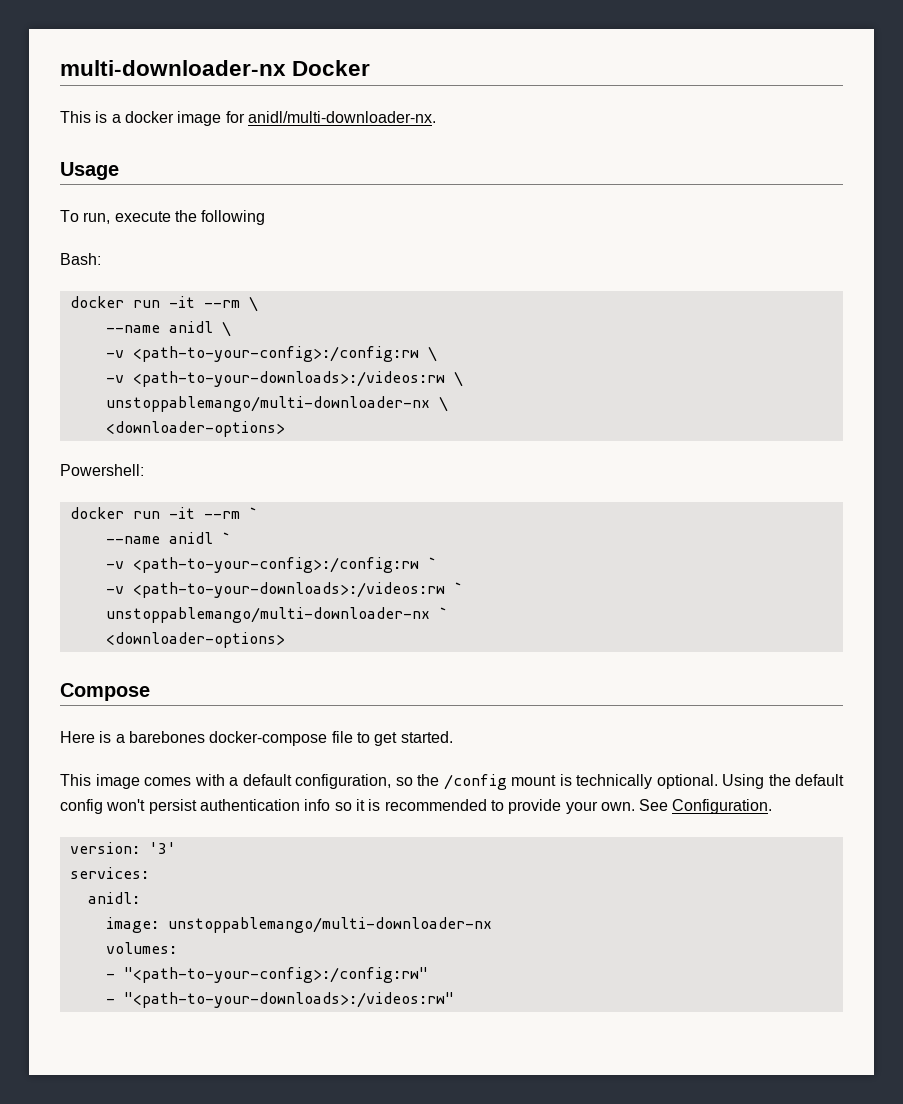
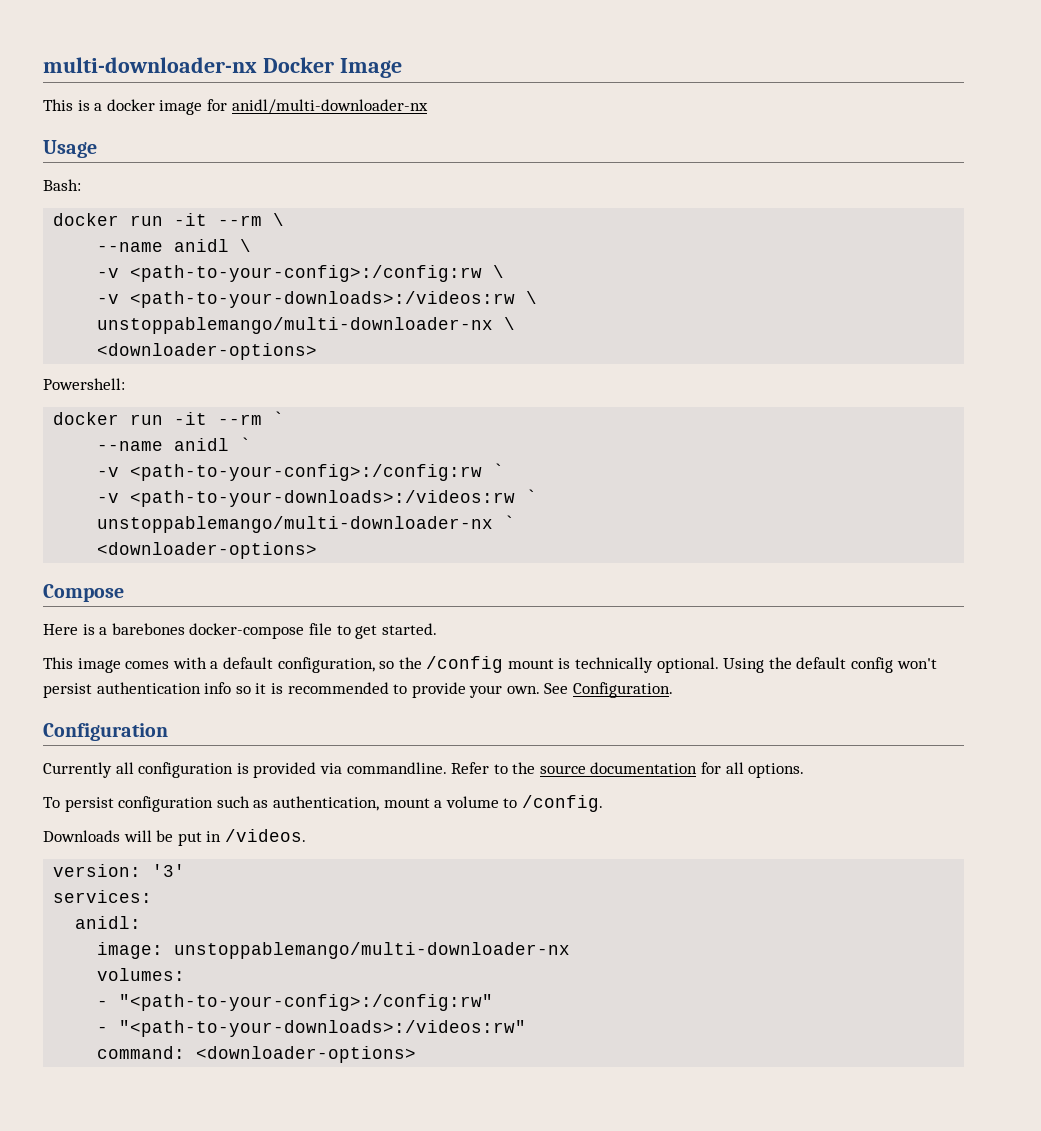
(371, 68) none -> [339,58,402,78] Image
[247,111,436,123] anidl/multi-downloader-nx. -> [231,99,428,114] anidl/multi-downloader-nx
[60,210,266,225] // To run, execute the following -> (97, 149) none
(773, 806) none -> [43,723,168,741] [43,762,805,778] [43,795,603,812] [43,829,306,846] // Configuration // Currently all configuration is provided via commandline. Refer to the source documentation for all options. // To persist configuration such as authentication, mount a volume to /config. // Downloads will be put in /videos.
(454, 1000) none -> [97,1046,417,1063] // command: <downloader-options>

